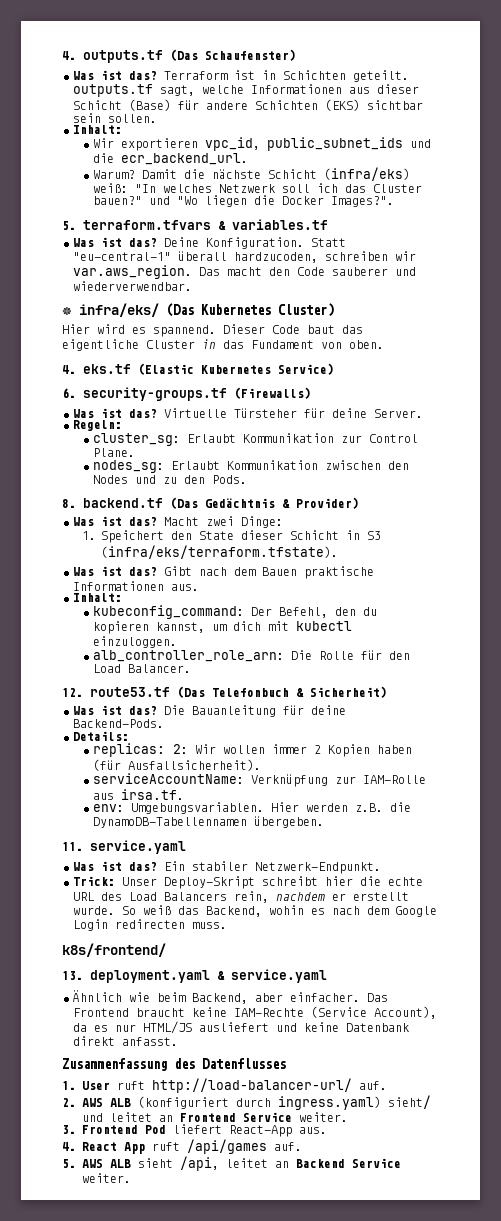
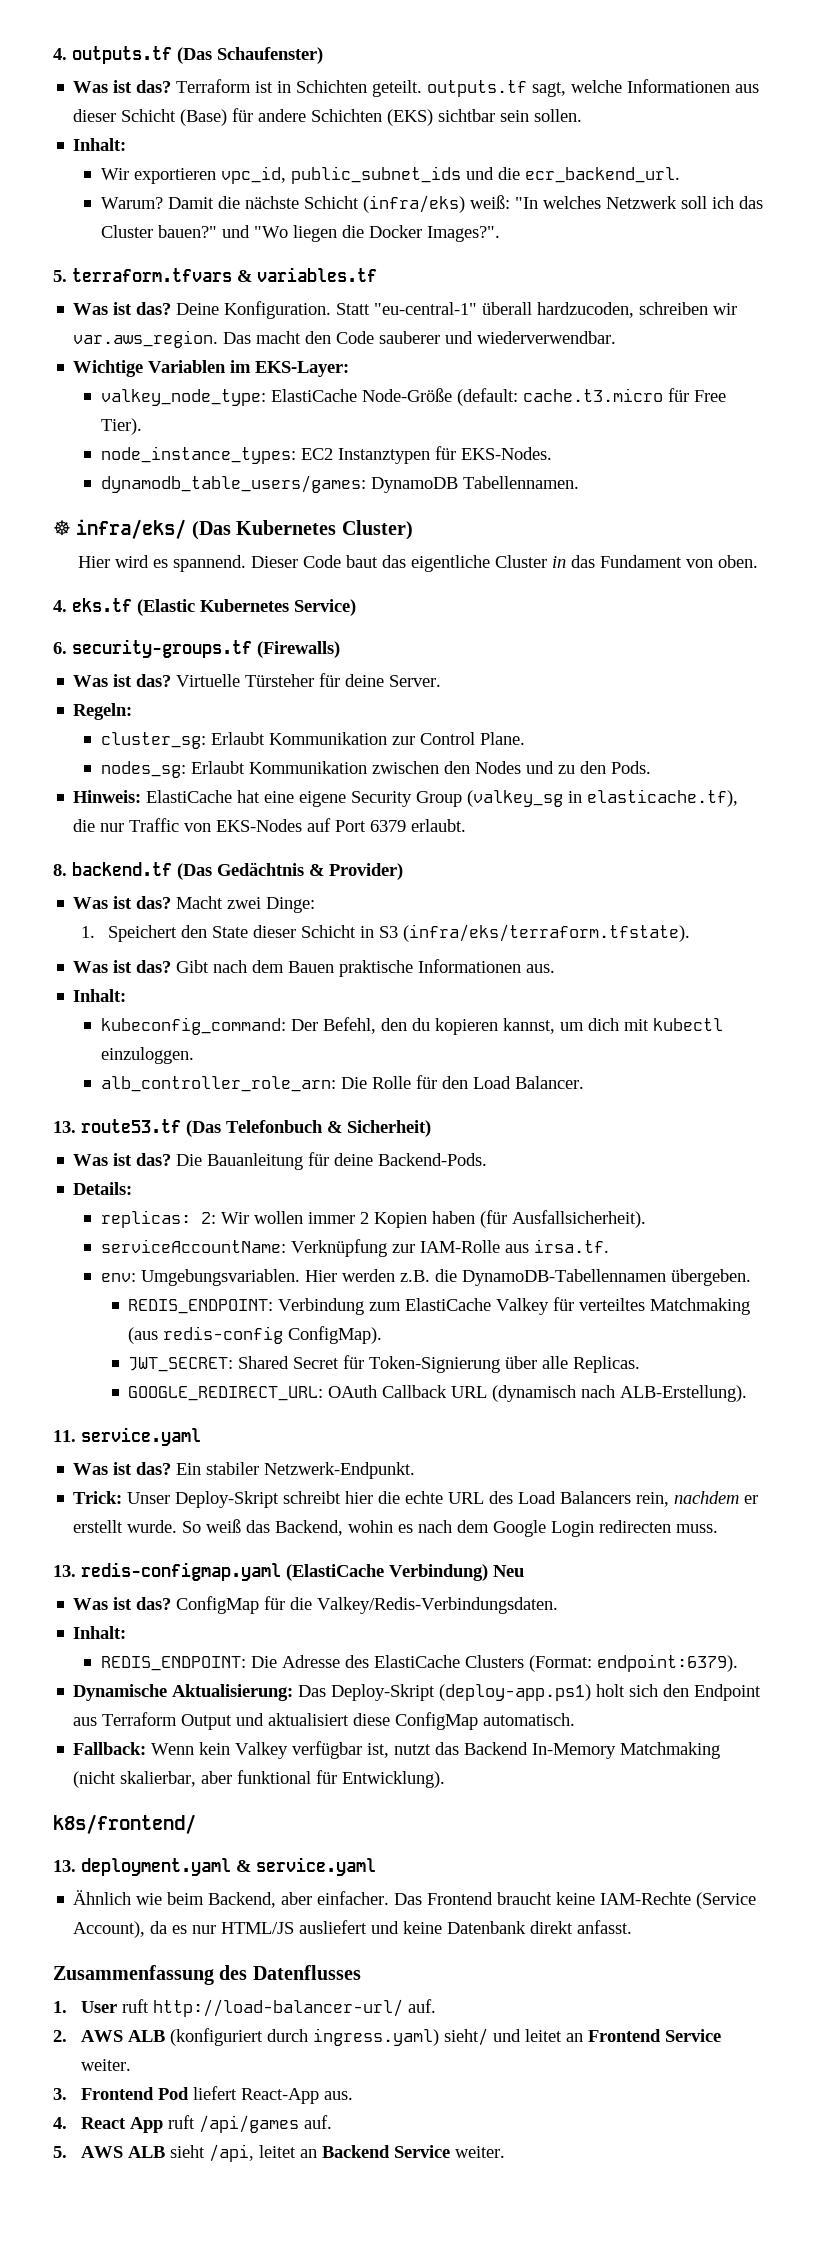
(192, 286) none -> [73,360,350,377] [100,388,726,406] [100,418,142,435] [100,446,552,464] [100,475,579,493] // Wichtige Variablen im EKS-Layer: // valkey_node_type: ElastiCache Node-Größe (default: cache.t3.micro für Free Tier). // node_instance_types: EC2 Instanztypen für EKS-Nodes. // dynamodb_table_users/games: DynamoDB Tabellennamen.
(247, 479) none -> [73,789,739,807] [73,818,467,832] // Hinweis: ElastiCache hat eine eigene Security Group (valkey_sg in elasticache.tf), die nur Traffic von EKS-Nodes auf Port 6379 erlaubt.
[62,688,83,697] 12. -> [53,1121,76,1133] 13.
(324, 822) none -> [128,1297,751,1315] [128,1326,383,1344] [128,1355,641,1373] [128,1385,748,1402] // REDIS_ENDPOINT: Verbindung zum ElastiCache Valkey für verteiltes Matchmaking (aus redis-config ConfigMap). // JWT_SECRET: Shared Secret für Token-Signierung über alle Replicas. // GOOGLE_REDIRECT_URL: OAuth Callback URL (dynamisch nach ALB-Erstellung).
(227, 925) none -> [53,1562,524,1581] [73,1596,559,1614] [73,1626,127,1639] [100,1654,738,1672] [73,1684,762,1701] [73,1712,576,1730] [73,1741,721,1759] [73,1770,446,1788] // 13. redis-configmap.yaml (ElastiCache Verbindung) Neu // Was ist das? ConfigMap für die Valkey/Redis-Verbindungsdaten. // Inhalt: // REDIS_ENDPOINT: Die Adresse des ElastiCache Clusters (Format: endpoint:6379). // Dynamische Aktualisierung: Das Deploy-Skript (deploy-app.ps1) holt sich den Endpoint aus Terraform Output und aktualisiert diese ConfigMap automatisch. // Fallback: Wenn kein Valkey verfügbar ist, nutzt das Backend In-Memory Matchmaking (nicht skalierbar, aber funktional für Entwicklung).

